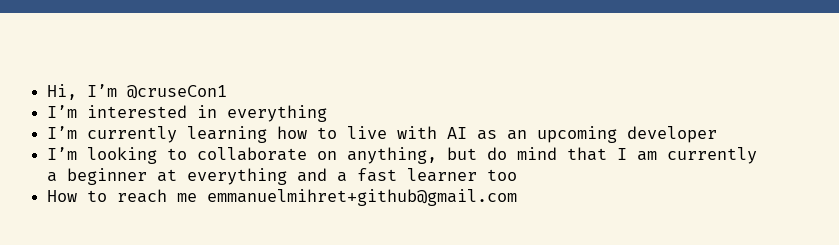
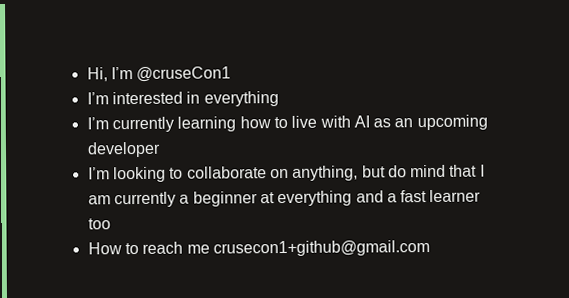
[207,189,518,206] emmanuelmihret+github@gmail.com -> [212,240,430,257] crusecon1+github@gmail.com

